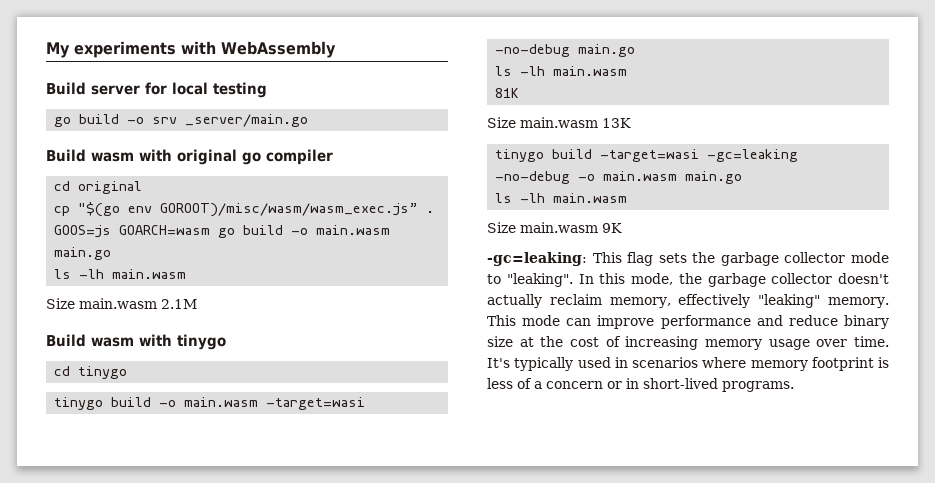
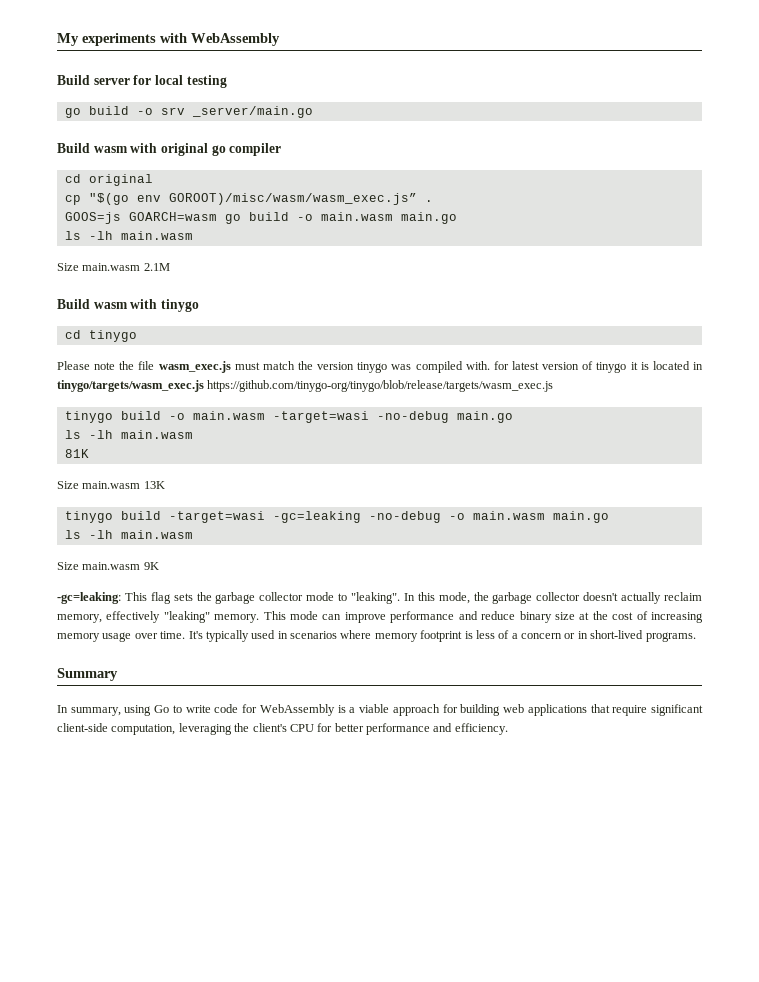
(128, 372) none -> [57,361,703,373] [57,380,554,392] // Please note the file wasm_exec.js must match the version tinygo was compiled with. for latest version of tinygo it is located in tinygo/targets/wasm_exec.js https://github.com/tinygo-org/tinygo/blob/release/targets/wasm_exec.js
(794, 386) none -> [57,668,118,681] [57,704,703,716] [57,723,508,735] // Summary // In summary, using Go to write code for WebAssembly is a viable approach for building web applications that require significant client-side computation, leveraging the client's CPU for better performance and efficiency.

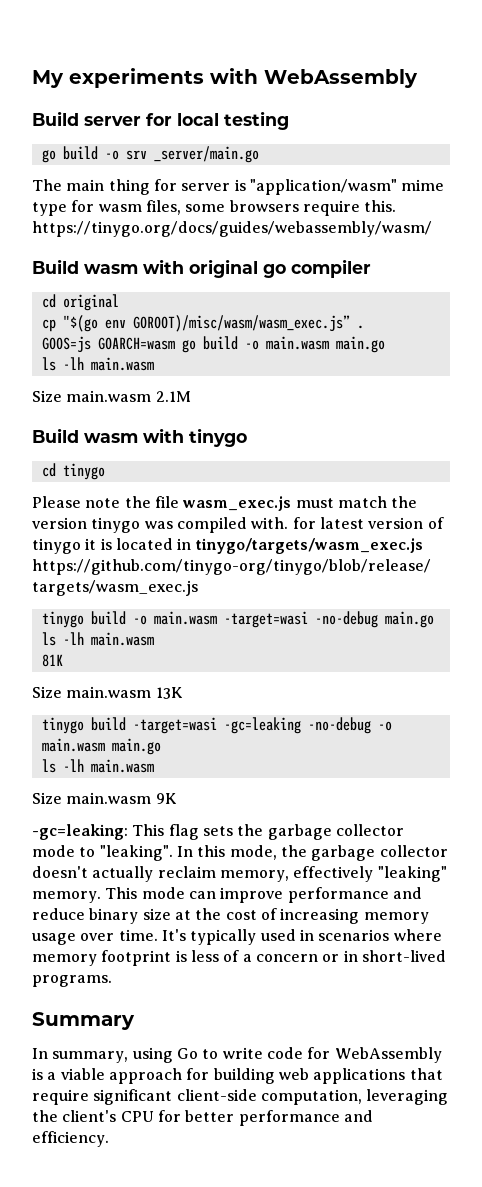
(313, 112) none -> [32,179,445,195] [32,200,397,216] [32,221,432,237] // The main thing for server is "application/wasm" mime type for wasm files, some browsers require this. https://tinygo.org/docs/guides/webassembly/wasm/

